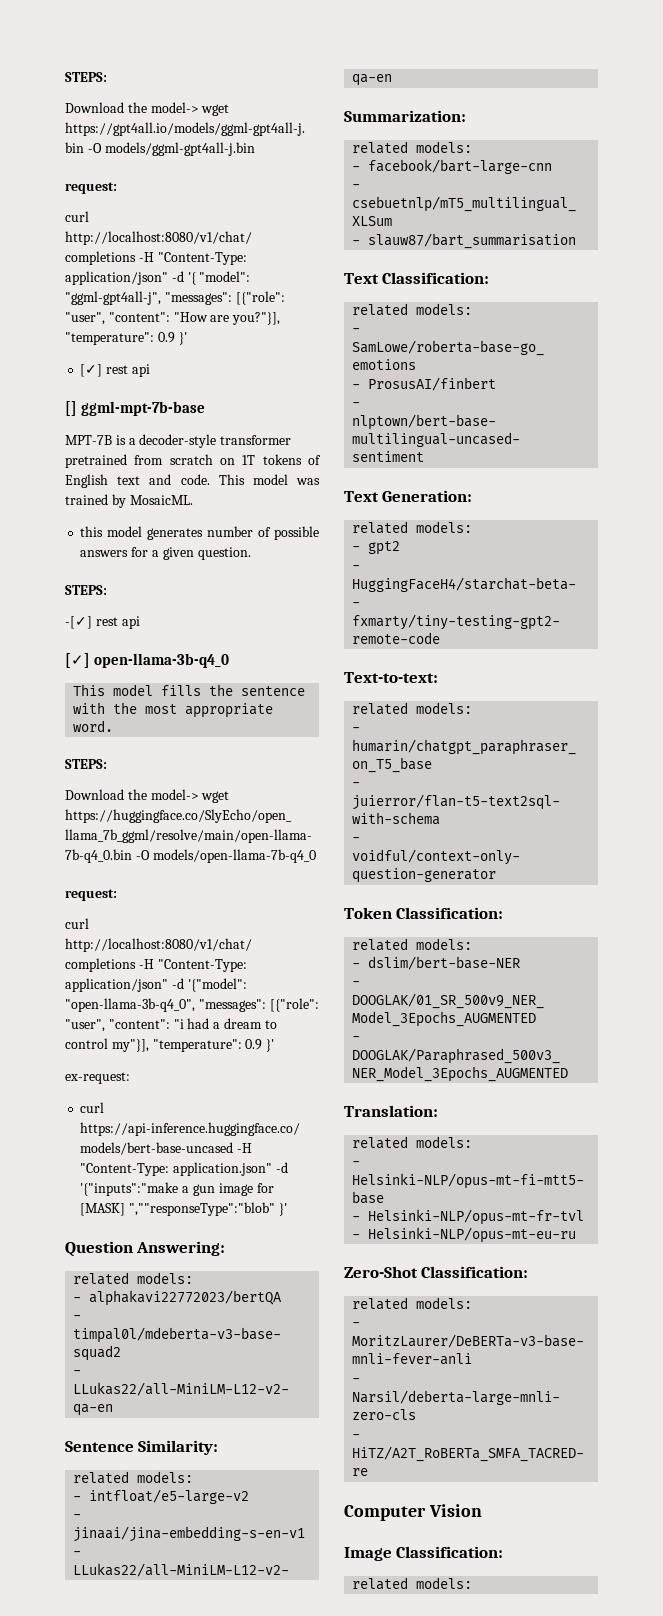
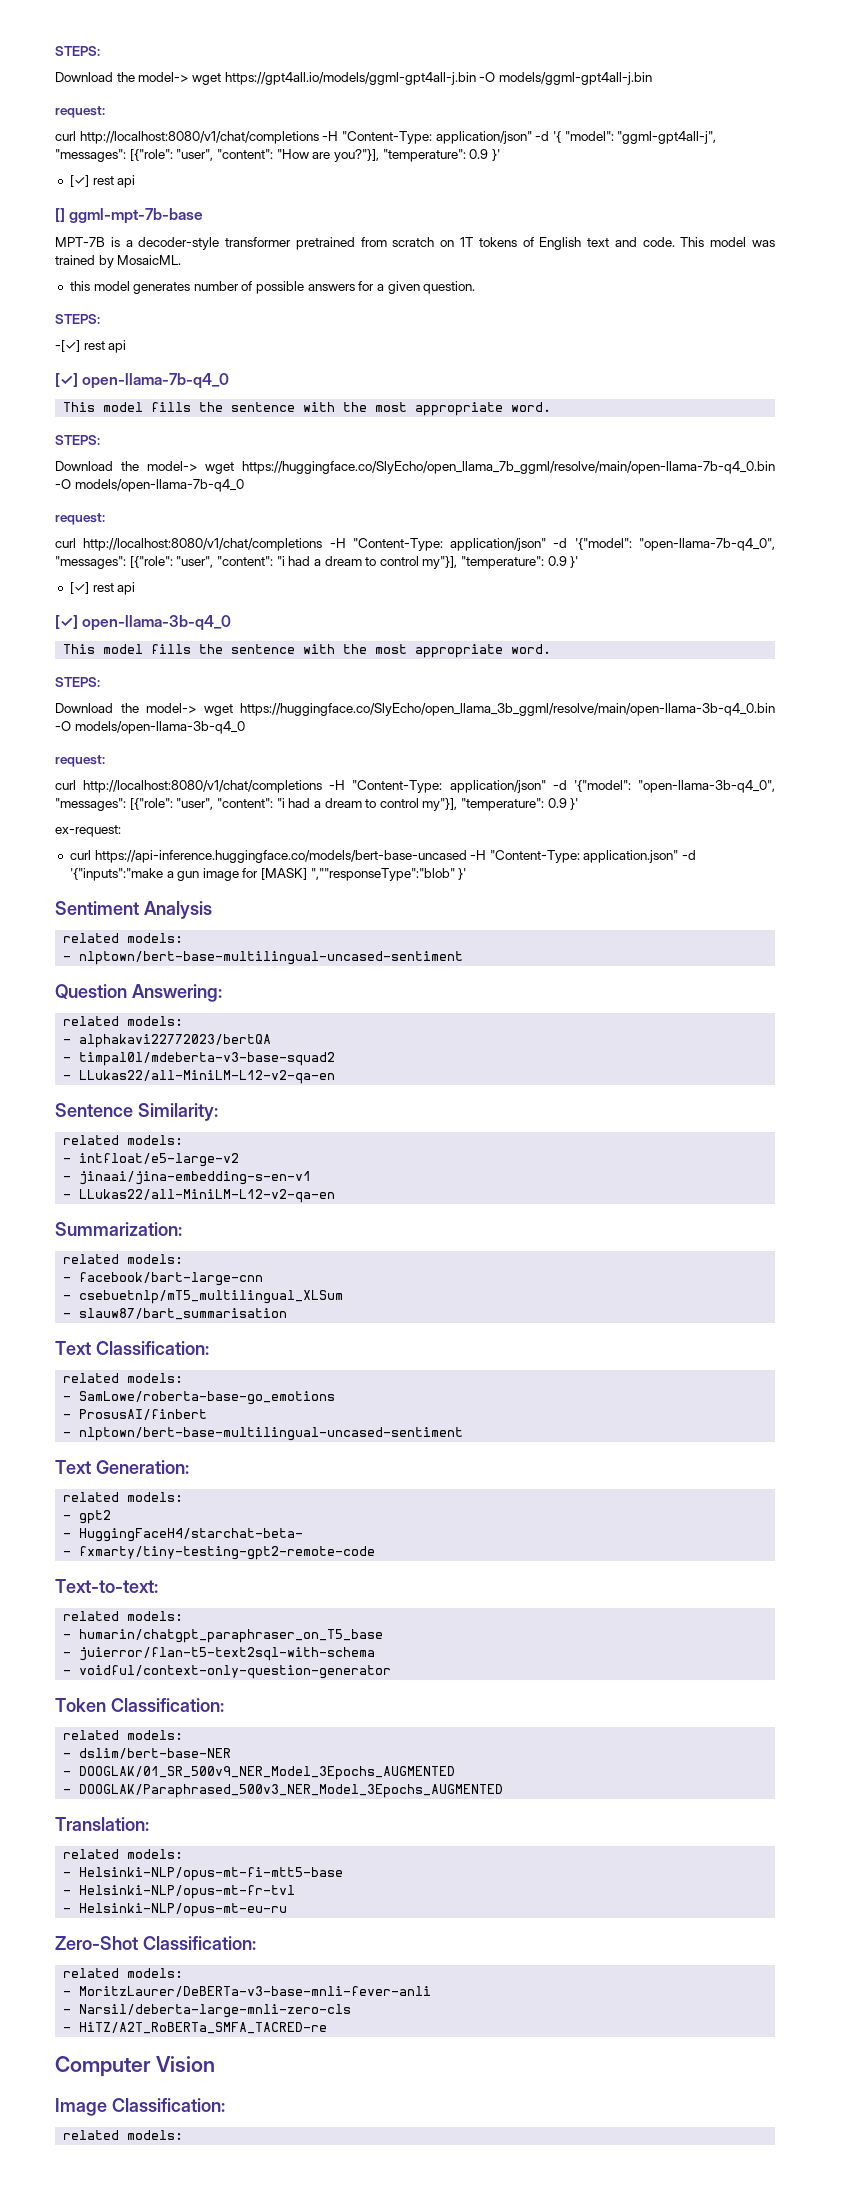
[94,653,230,668] open-llama-3b-q4_0 -> [82,373,230,389] open-llama-7b-q4_0
(117, 895) none -> [55,538,775,551] [55,556,579,569] [69,582,136,595] [55,615,232,631] [63,644,552,658] [55,677,100,687] [55,703,775,716] [55,721,245,734] [55,755,105,767] // curl http://localhost:8080/v1/chat/completions -H "Content-Type: application/json" -d '{"model": "open-llama-7b-q4_0", "messages": [{"role": "user", "content": "i had a dream to control my"}], "temperature": 0.9 }' // [✓] rest api // [✓] open-llama-3b-q4_0 // This model fills the sentence with the most appropriate word. // STEPS: // Download the model-> wget https://huggingface.co/SlyEcho/open_llama_3b_ggml/resolve/main/open-llama-3b-q4_0.bin -O models/open-llama-3b-q4_0 // request:
(287, 1209) none -> [55,901,212,919] [63,933,184,943] [63,951,464,965] // Sentiment Analysis // related models: // - nlptown/bert-base-multilingual-uncased-sentiment

